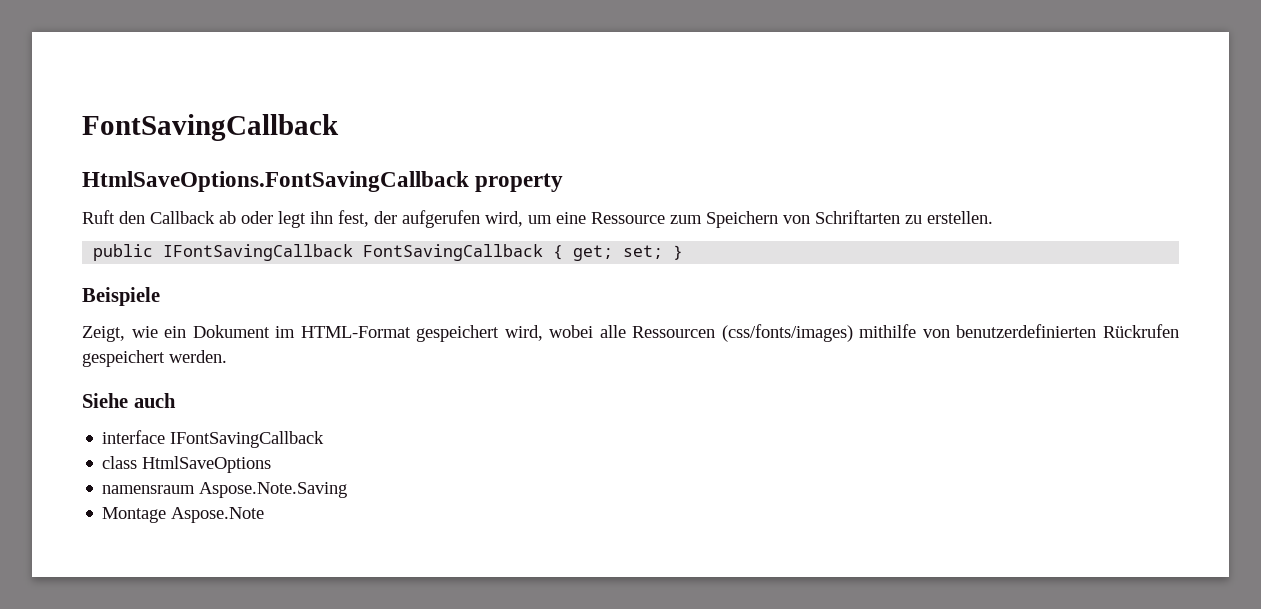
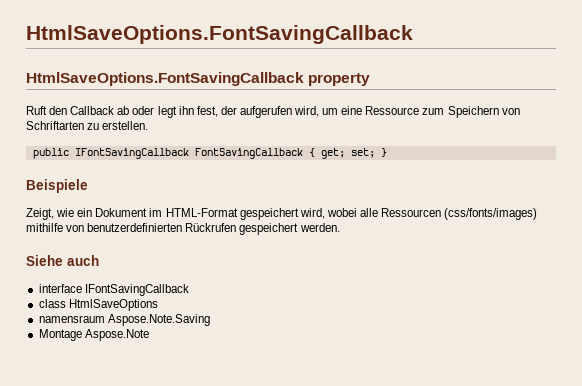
[82,114,339,141] FontSavingCallback -> [26,25,413,44] HtmlSaveOptions.FontSavingCallback

